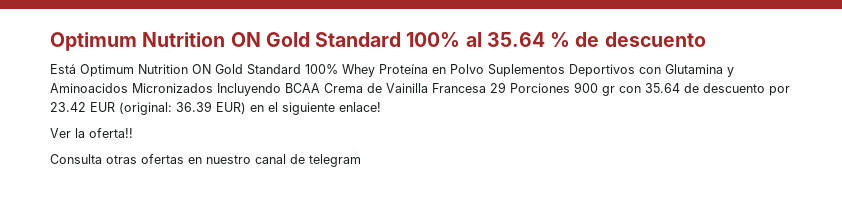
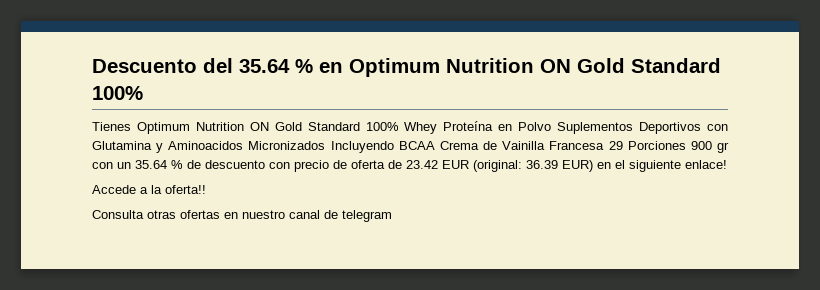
[50,32,706,51] [50,64,76,74] Optimum Nutrition ON Gold Standard 100% al 35.64 % de descuento // Está -> [92,58,721,77] [92,86,143,100] [92,122,131,131] Descuento del 35.64 % en Optimum Nutrition ON Gold Standard 100% // Tienes
[645,83,790,96] 35.64 de descuento por -> [117,160,402,172] un 35.64 % de descuento con precio de oferta de
[50,128,71,138] Ver -> [92,185,148,194] Accede a

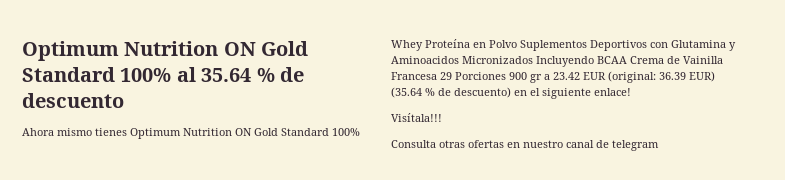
[92,58,721,77] [92,86,143,100] [92,122,131,131] Descuento del 35.64 % en Optimum Nutrition ON Gold Standard 100% // Tienes -> [22,41,309,61] [22,67,304,82] [22,93,124,108] [22,128,127,136] Optimum Nutrition ON Gold Standard 100% al 35.64 % de descuento // Ahora mismo tienes
[92,160,402,172] con un 35.64 % de descuento con precio de oferta de -> [544,74,550,80] a
(593, 166) none -> [391,87,511,98] (35.64 % de descuento)
[92,185,206,194] Accede a la oferta!! -> [391,113,442,122] Visítala!!!

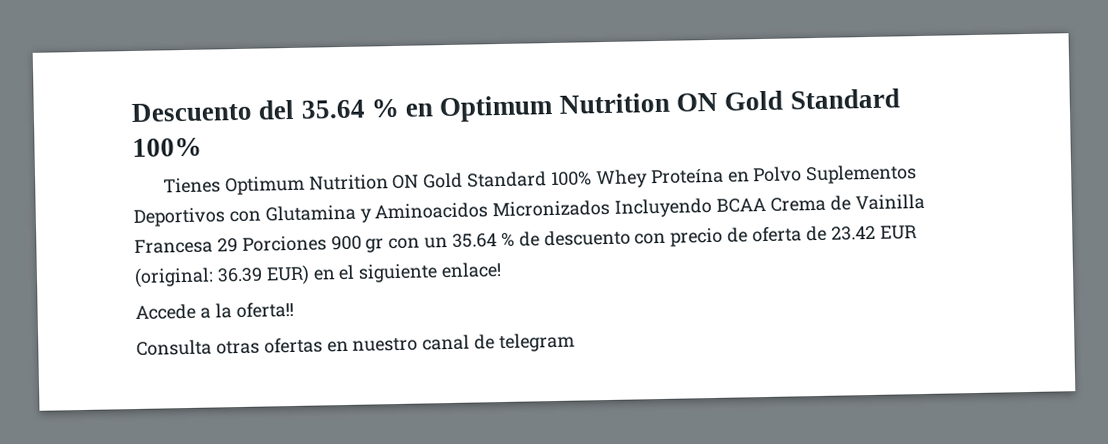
[22,41,309,61] [22,67,304,82] [22,93,124,108] [22,128,127,136] Optimum Nutrition ON Gold Standard 100% al 35.64 % de descuento // Ahora mismo tienes -> [131,88,900,123] [132,137,202,158] [162,177,221,194] Descuento del 35.64 % en Optimum Nutrition ON Gold Standard 100% // Tienes
[544,74,550,80] a -> [388,225,827,250] con un 35.64 % de descuento con precio de oferta de
[391,87,511,98] (35.64 % de descuento) -> (310, 275) none
[391,113,442,122] Visítala!!! -> [135,301,294,320] Accede a la oferta!!

